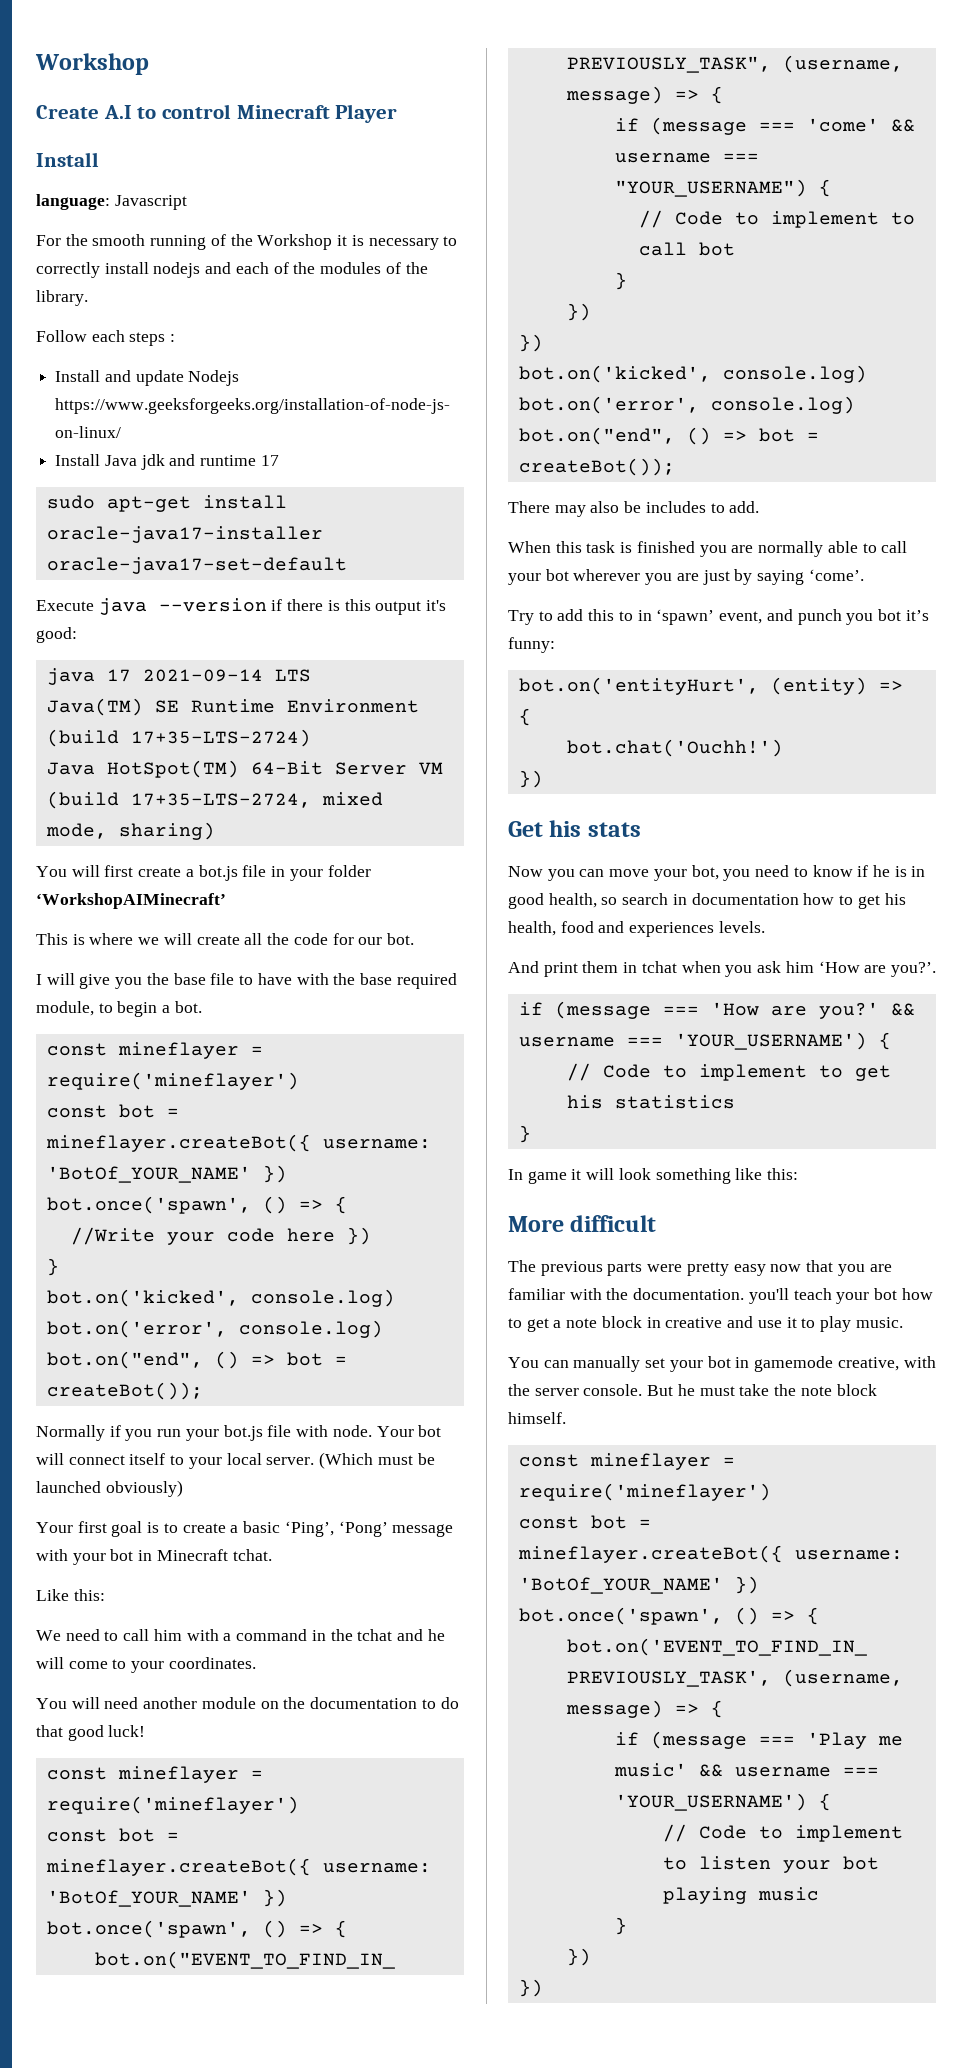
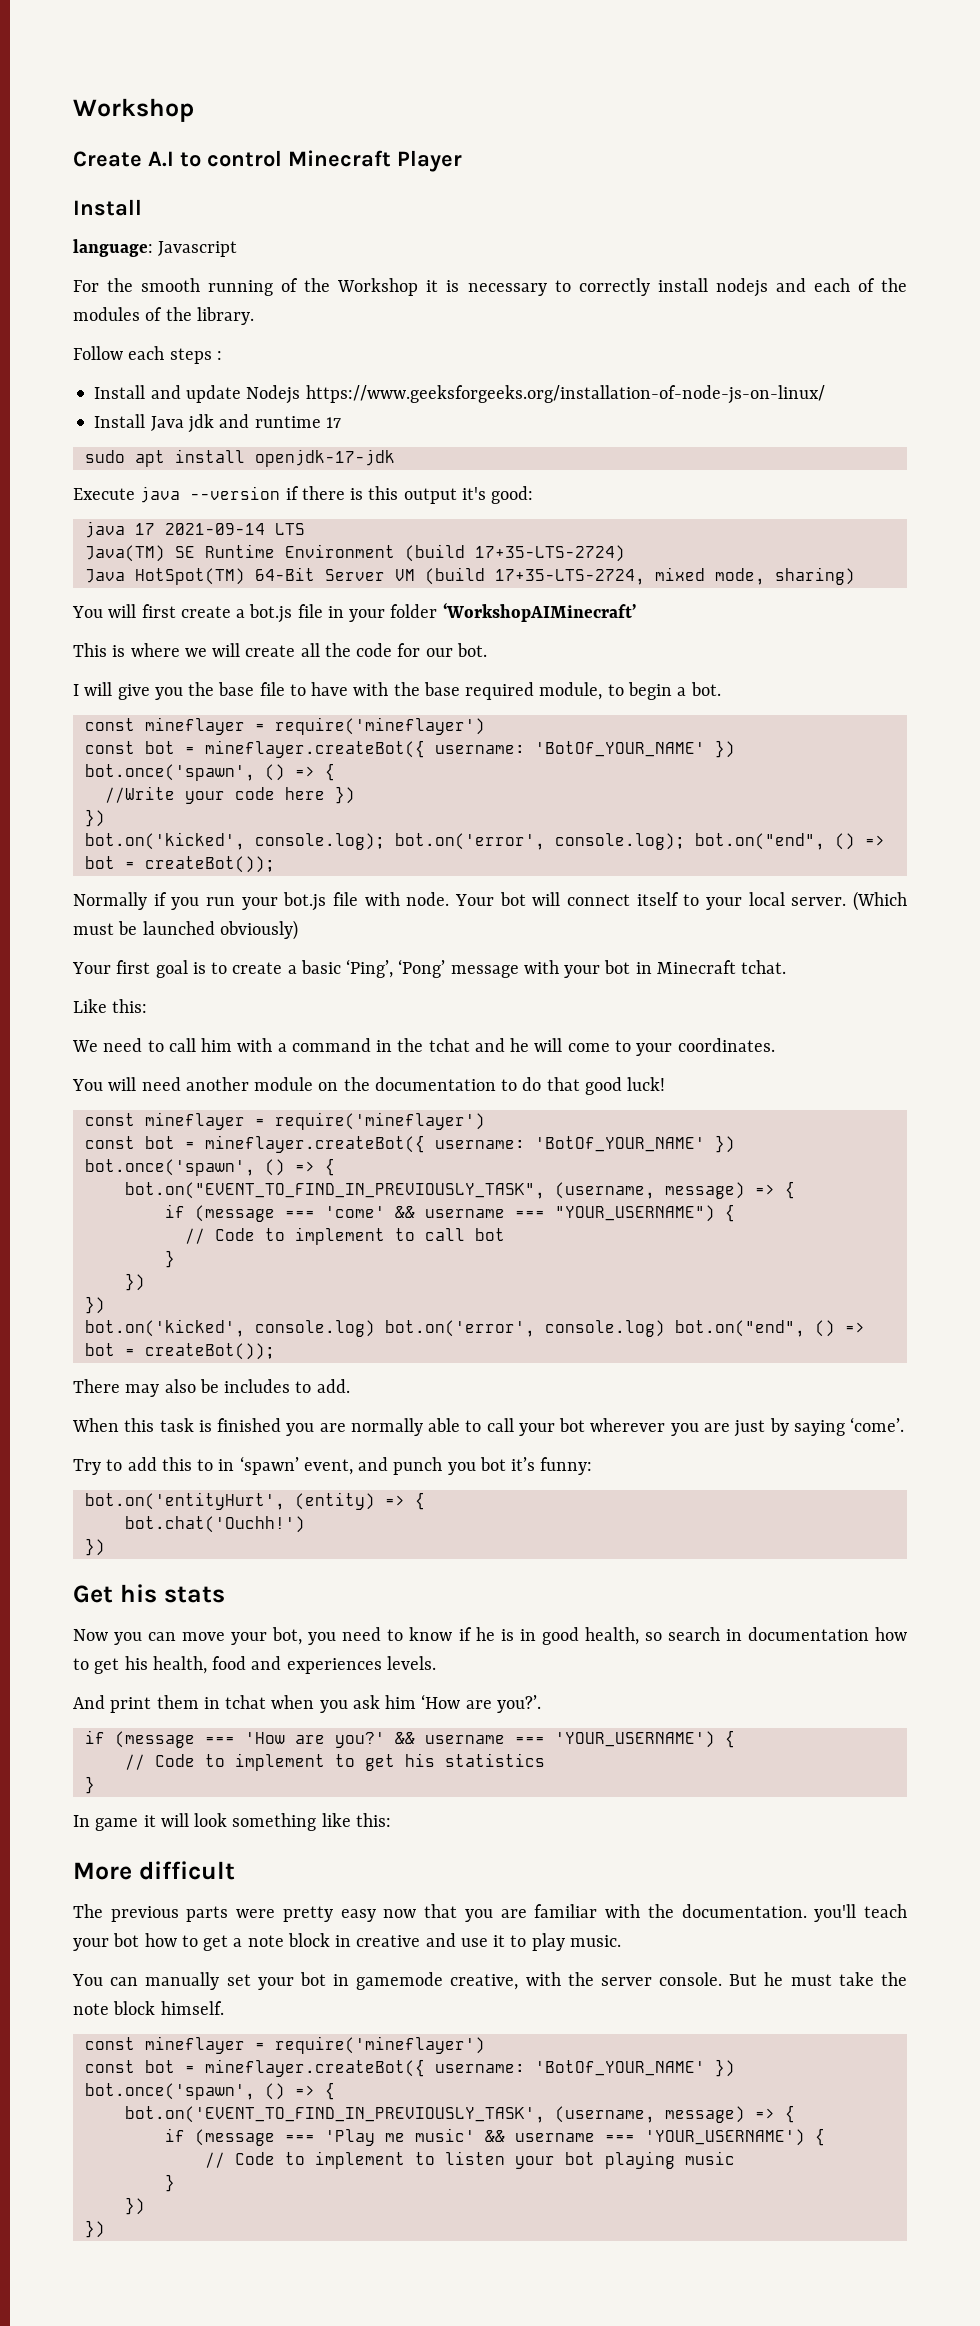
[106,495,287,512] [46,526,323,543] [46,557,347,574] apt-get install oracle-java17-installer oracle-java17-set-default -> [134,449,395,467] apt install openjdk-17-jdk
[46,1258,59,1276] [46,1289,395,1307] [46,1320,383,1338] } // bot.on('kicked', console.log) bot.on('error', console.log) -> [84,809,105,827] [84,832,685,850] }) // bot.on('kicked', console.log); bot.on('error', console.log);

